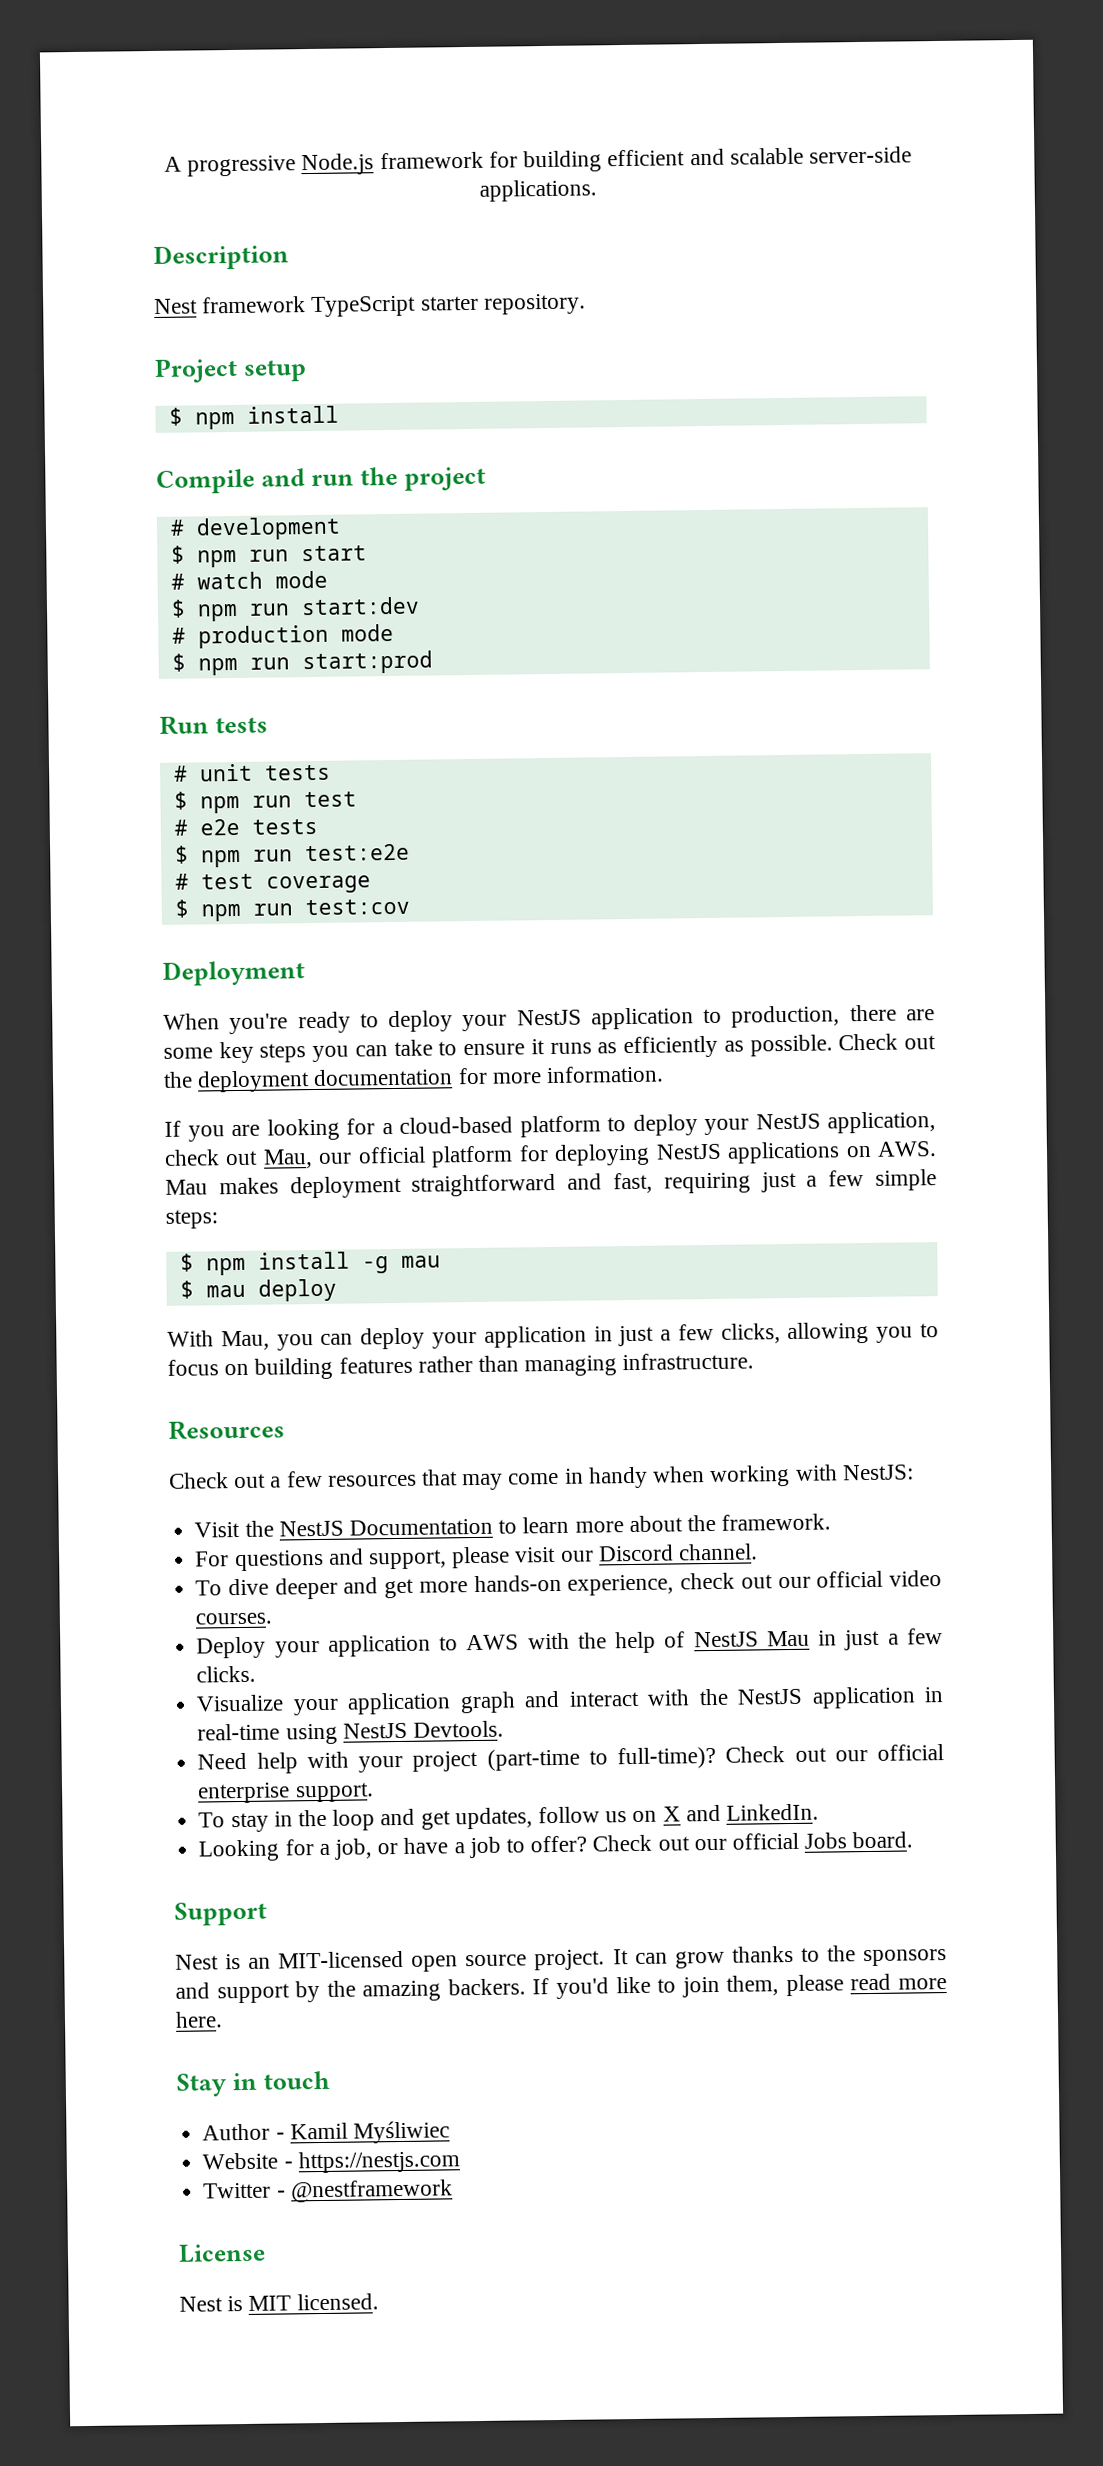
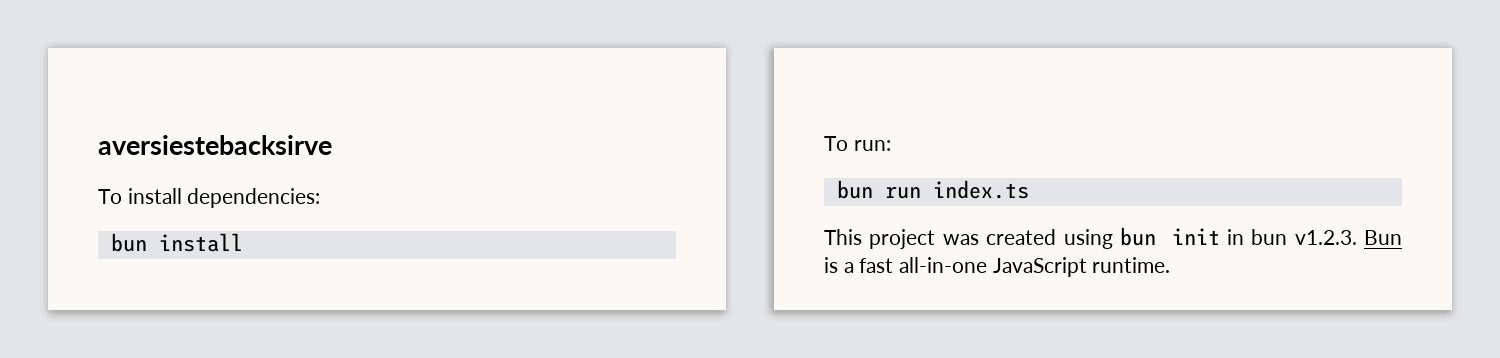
[164,146,912,177] [479,179,597,202] [153,244,289,270] [154,293,586,317] [154,357,307,383] [168,405,339,430] [156,466,486,494] [169,516,341,541] [170,545,367,568] [170,570,328,590] [170,596,420,622] [171,623,394,649] [171,650,433,676] [159,715,268,735] [173,763,331,782] [173,791,357,814] [173,818,318,836] [174,843,410,868] [174,873,371,894] [174,898,410,922] [162,960,305,986] [163,1004,935,1035] [163,1033,937,1064] [163,1065,665,1093] [164,1111,936,1142] [164,1141,937,1169] [165,1169,937,1199] [165,1209,218,1229] [179,1251,441,1276] [179,1278,337,1302] [167,1321,940,1351] [167,1352,755,1380] [168,1419,285,1440] [169,1464,914,1491] [194,1513,832,1538] [195,1543,758,1572] [195,1570,943,1600] [195,1612,273,1625] [196,1628,944,1659] [196,1665,257,1683] [196,1686,945,1716] [197,1720,504,1745] [197,1744,944,1774] [197,1782,374,1804] [198,1803,820,1833] [198,1831,914,1862] [174,1901,267,1926] [175,1945,948,1972] [175,1973,947,2004] [175,2011,223,2028] [176,2070,330,2097] [202,2120,450,2144] [202,2150,460,2174] [203,2179,453,2203] [178,2243,266,2263] [179,2293,379,2312] A progressive Node.js framework for building efficient and scalable server-side applications. // Description // Nest framework TypeScript starter repository. // Project setup // $ npm install // Compile and run the project // # development // $ npm run start // # watch mode // $ npm run start:dev // # production mode // $ npm run start:prod // Run tests // # unit tests // $ npm run test // # e2e tests // $ npm run test:e2e // # test coverage // $ npm run test:cov // Deployment // When you're ready to deploy your NestJS application to production, there are some key steps you can take to ensure it runs as efficiently as possible. Check out the deployment documentation for more information. // If you are looking for a cloud-based platform to deploy your NestJS application, check out Mau, our official platform for deploying NestJS applications on AWS. Mau makes deployment straightforward and fast, requiring just a few simple steps: // $ npm install -g mau // $ mau deploy // With Mau, you can deploy your application in just a few clicks, allowing you to focus on building features rather than managing infrastructure. // Resources // Check out a few resources that may come in handy when working with NestJS: // Visit the NestJS Documentation to learn more about the framework. // For questions and support, please visit our Discord channel. // To dive deeper and get more hands-on experience, check out our official video courses. // Deploy your application to AWS with the help of NestJS Mau in just a few clicks. // Visualize your application graph and interact with the NestJS application in real-time using NestJS Devtools. // Need help with your project (part-time to full-time)? Check out our official enterprise support. // To stay in the loop and get updates, follow us on X and LinkedIn. // Looking for a job, or have a job to offer? Check out our official Jobs board. // Support // Nest is an MIT-licensed open source project. It can grow thanks to the sponsors and support by the amazing backers. If you'd like to join them, please read more here. // Stay in touch // Author - Kamil Myśliwiec // Website - https://nestjs.com // Twitter - @nestframework // License // Nest is MIT licensed. -> [98,135,332,155] [98,188,321,208] [110,233,243,252] [824,136,891,151] [836,180,1029,199] [824,227,1402,249] [824,257,1171,277] aversiestebacksirve // To install dependencies: // bun install // To run: // bun run index.ts // This project was created using bun init in bun v1.2.3. Bun is a fast all-in-one JavaScript runtime.

